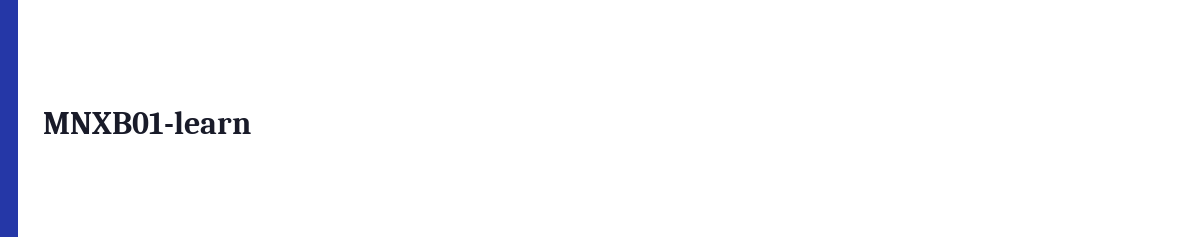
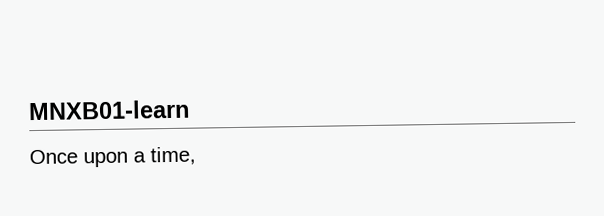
(251, 122) none -> [29,146,196,168] // Once upon a time,

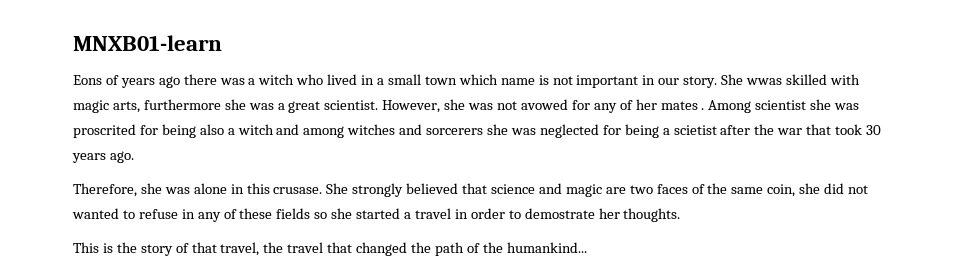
[29,146,196,168] Once upon a time, -> [73,74,860,88] [73,99,860,113] [73,124,882,138] [72,151,134,163] [73,183,869,197] [72,208,681,222] [73,242,587,256] Eons of years ago there was a witch who lived in a small town which name is not important in our story. She wwas skilled with magic arts, furthermore she was a great scientist. However, she was not avowed for any of her mates . Among scientist she was proscrited for being also a witch and among witches and sorcerers she was neglected for being a scietist after the war that took 30 years ago. // Therefore, she was alone in this crusase. She strongly believed that science and magic are two faces of the same coin, she did not wanted to refuse in any of these fields so she started a travel in order to demostrate her thoughts. // This is the story of that travel, the travel that changed the path of the humankind...

